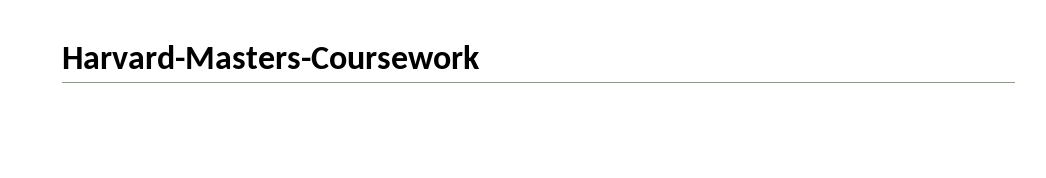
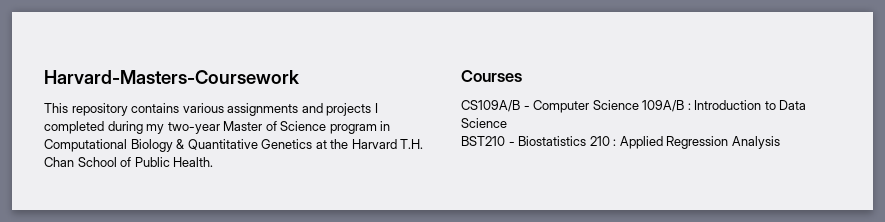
(480, 57) none -> [44,103,378,116] [44,121,391,134] [44,139,424,152] [44,157,214,167] [461,70,522,82] [461,100,807,113] [461,118,507,128] [461,136,780,149] // This repository contains various assignments and projects I completed during my two-year Master of Science program in Computational Biology & Quantitative Genetics at the Harvard T.H. Chan School of Public Health. // Courses // CS109A/B - Computer Science 109A/B : Introduction to Data Science // BST210 - Biostatistics 210 : Applied Regression Analysis

